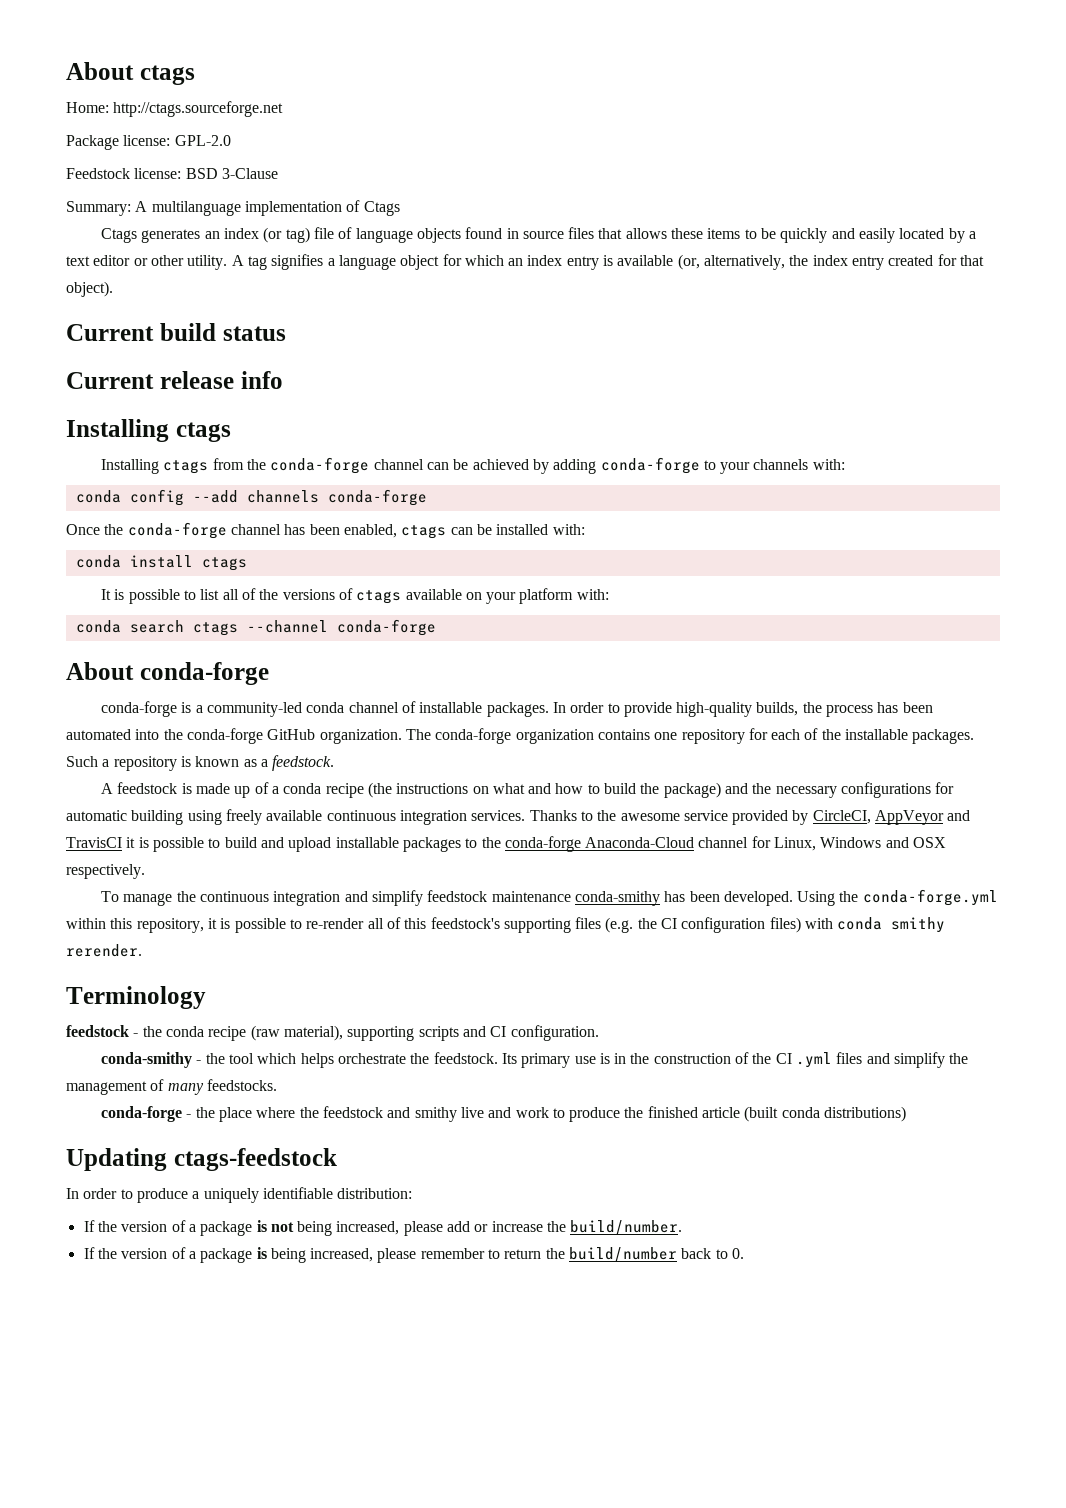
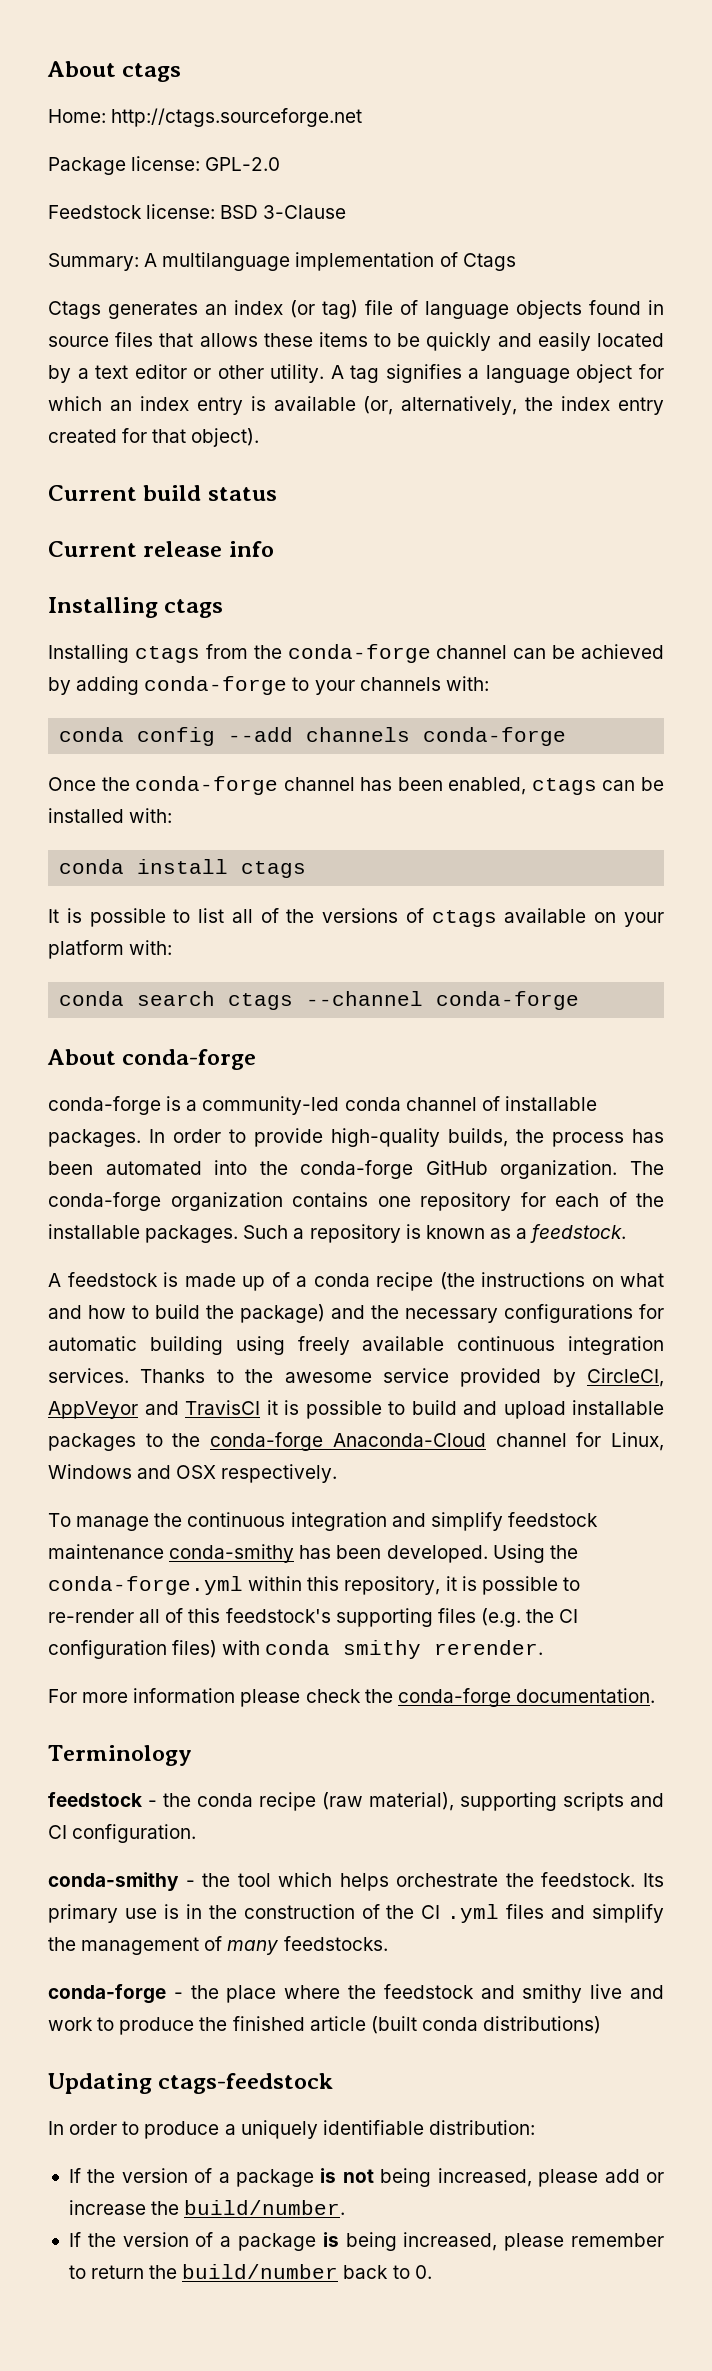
(142, 950) none -> [48,1688,655,1707] // For more information please check the conda-forge documentation.

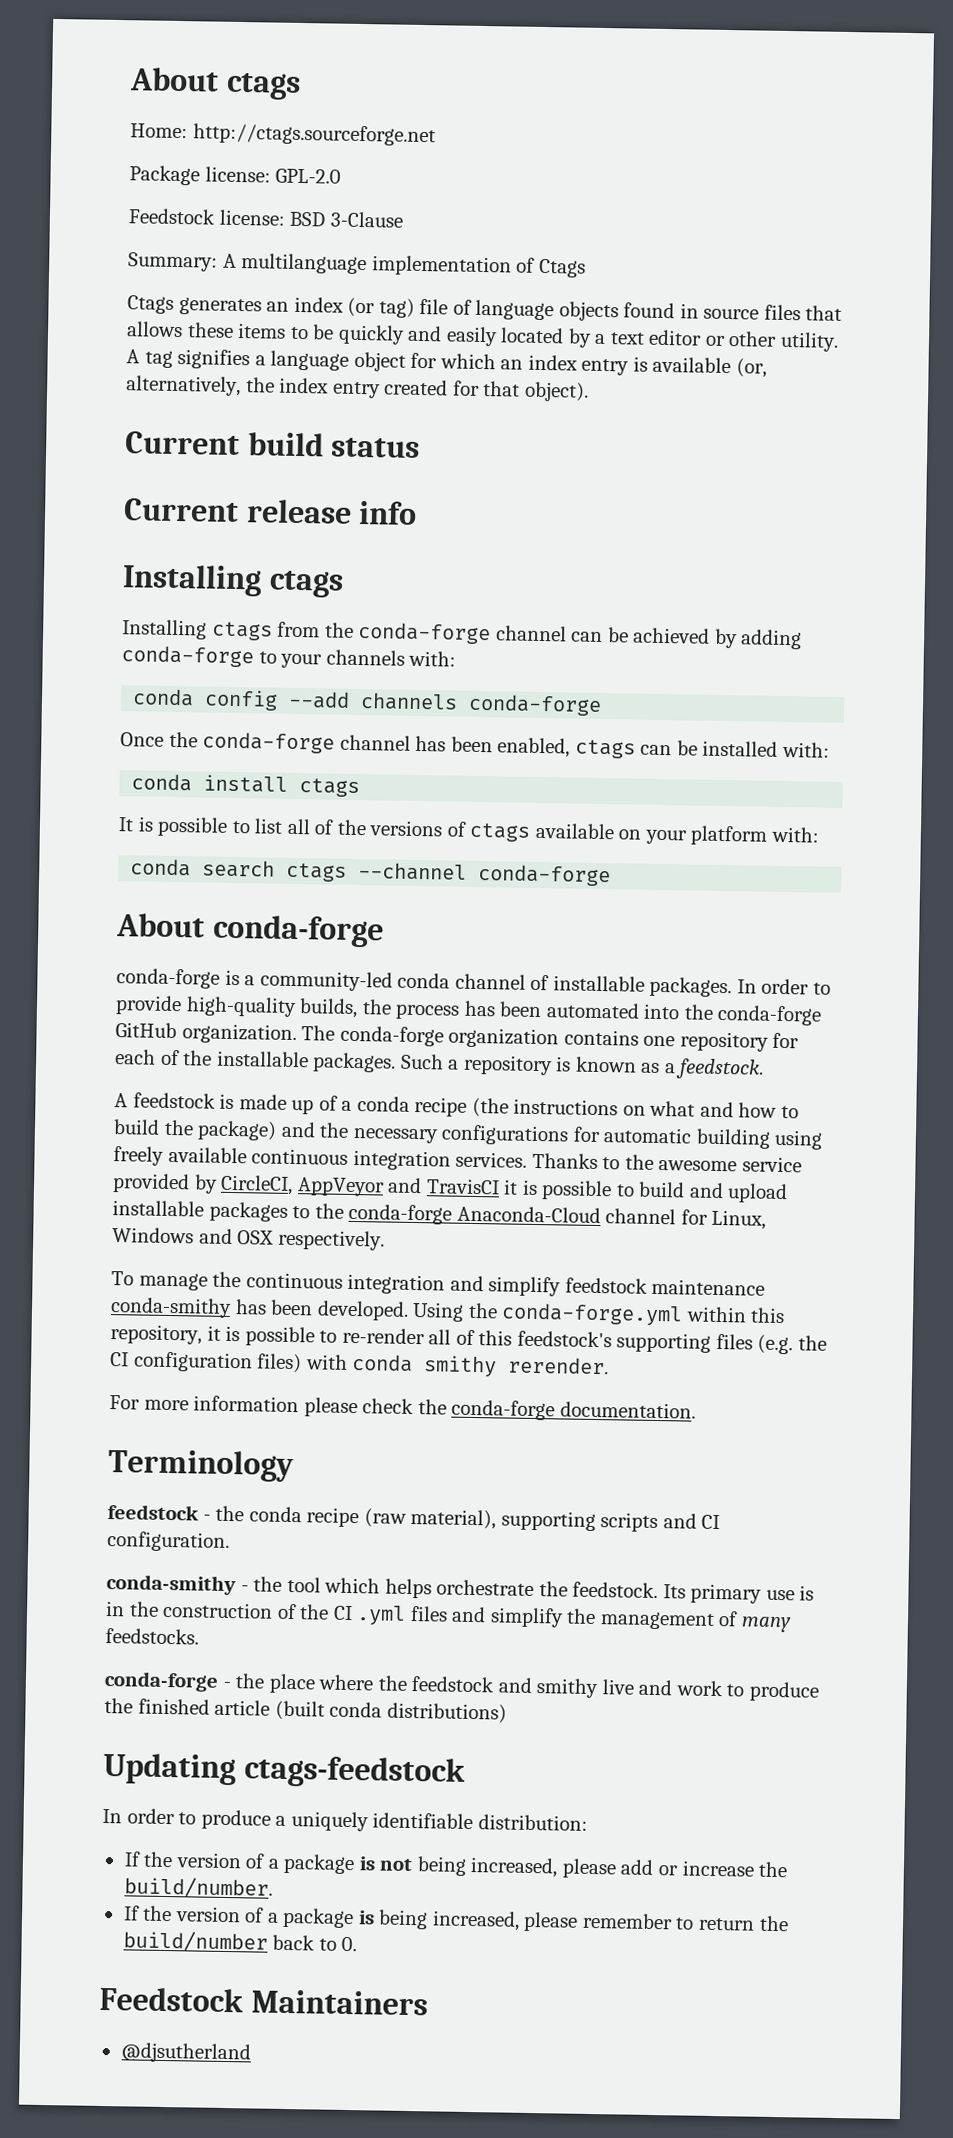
(432, 2272) none -> [99,1986,428,2016] [120,2042,251,2064] // Feedstock Maintainers // @djsutherland

